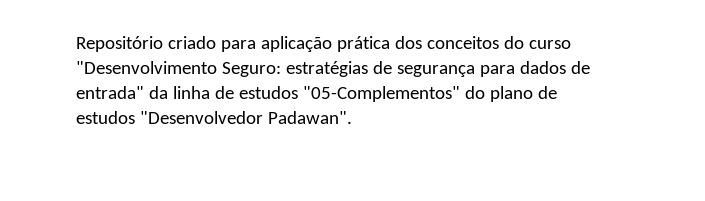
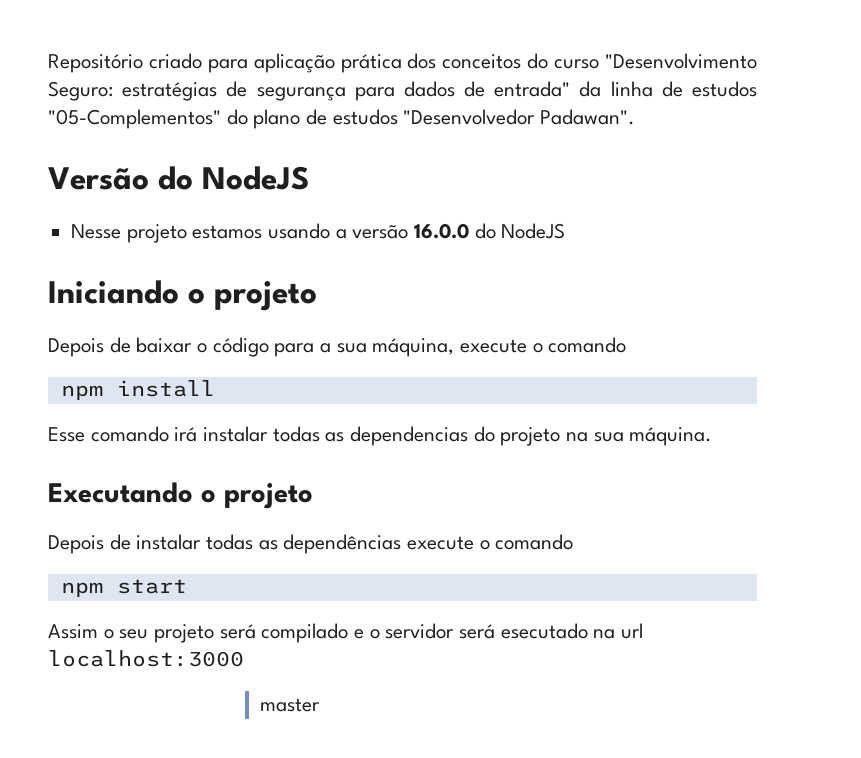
(352, 117) none -> [48,166,309,190] [71,223,566,243] [48,280,317,311] [48,337,627,357] [60,380,215,400] [48,426,713,446] [48,482,313,509] [48,534,574,554] [60,579,187,597] [48,623,644,643] [48,650,244,667] [260,698,321,712] // Versão do NodeJS // Nesse projeto estamos usando a versão 16.0.0 do NodeJS // Iniciando o projeto // Depois de baixar o código para a sua máquina, execute o comando // npm install // Esse comando irá instalar todas as dependencias do projeto na sua máquina. // Executando o projeto // Depois de instalar todas as dependências execute o comando // npm start // Assim o seu projeto será compilado e o servidor será esecutado na url localhost:3000 // master

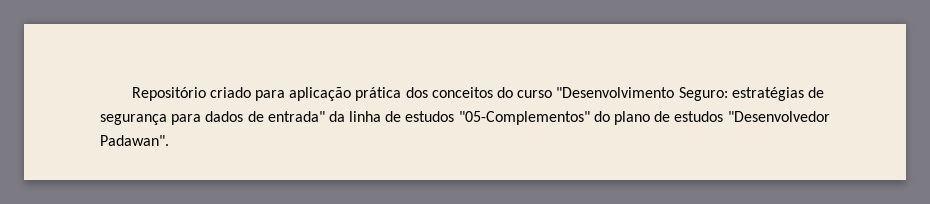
[48,166,309,190] [71,223,566,243] [48,280,317,311] [48,337,627,357] [60,380,215,400] [48,426,713,446] [48,482,313,509] [48,534,574,554] [60,579,187,597] [48,623,644,643] [48,650,244,667] [260,698,321,712] // Versão do NodeJS // Nesse projeto estamos usando a versão 16.0.0 do NodeJS // Iniciando o projeto // Depois de baixar o código para a sua máquina, execute o comando // npm install // Esse comando irá instalar todas as dependencias do projeto na sua máquina. // Executando o projeto // Depois de instalar todas as dependências execute o comando // npm start // Assim o seu projeto será compilado e o servidor será esecutado na url localhost:3000 // master -> (169, 140) none

